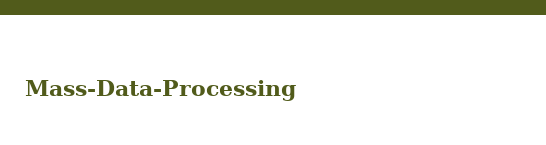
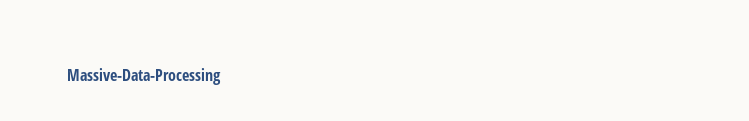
[25,80,296,101] Mass-Data-Processing -> [67,68,221,85] Massive-Data-Processing

